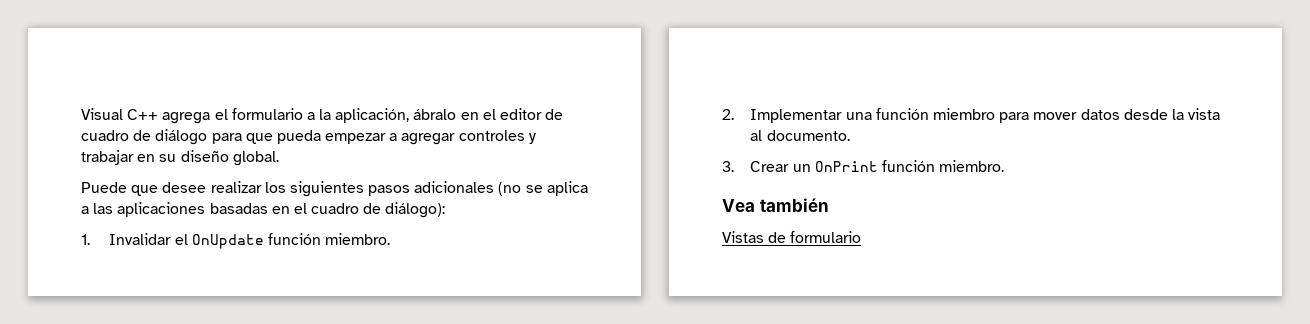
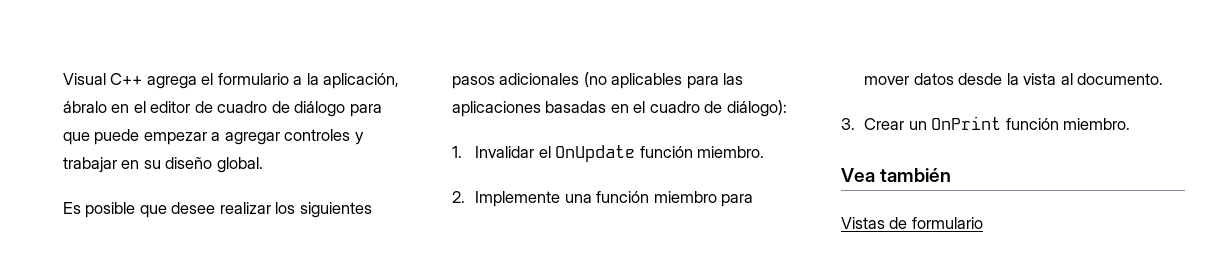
[276,130,321,144] pueda -> [94,129,140,145] puede
[81,182,127,193] Puede -> [63,202,136,218] Es posible
[525,181,588,196] [81,206,89,214] se aplica a -> [611,73,719,89] aplicables para
[750,109,843,123] Implementar -> [475,191,561,207] Implemente

